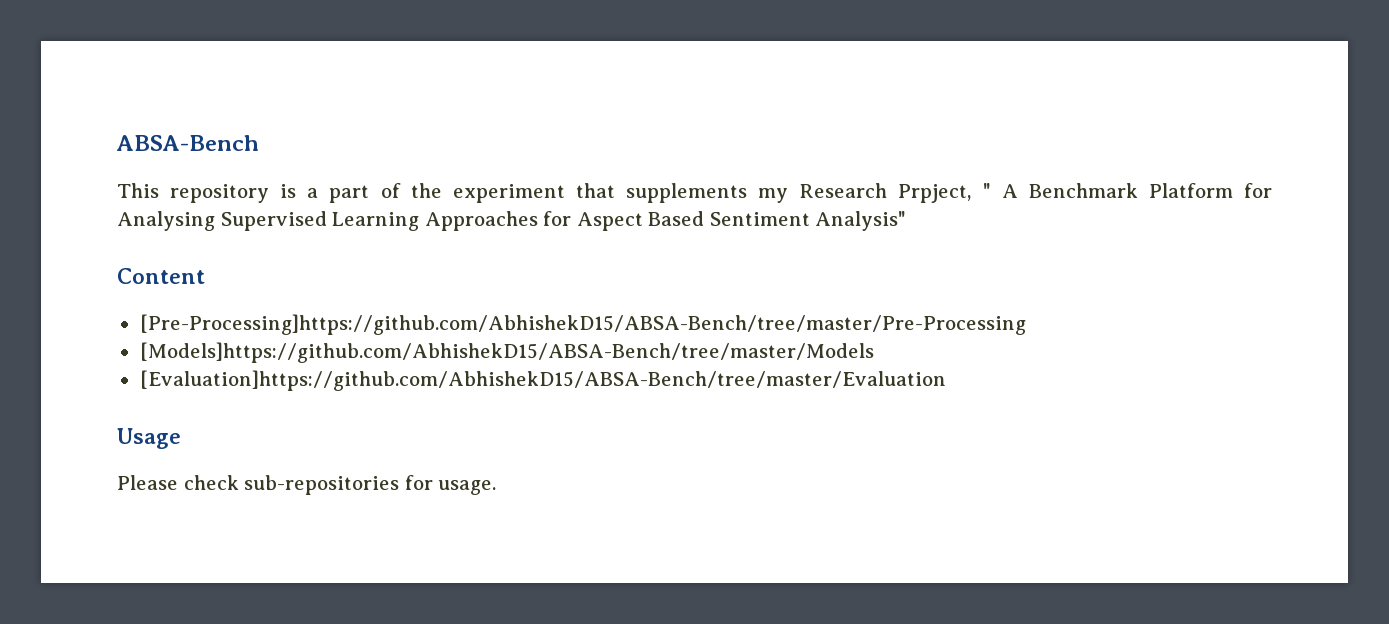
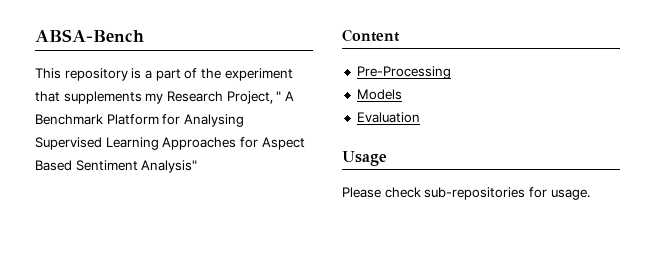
[898,184,972,203] Prpject, -> [226,91,273,104] Project,
[139,314,1026,335] [139,342,874,363] [139,370,946,391] [Pre-Processing]https://github.com/AbhishekD15/ABSA-Bench/tree/master/Pre-Processing // [Models]https://github.com/AbhishekD15/ABSA-Bench/tree/master/Models // [Evaluation]https://github.com/AbhishekD15/ABSA-Bench/tree/master/Evaluation -> [356,66,451,79] [356,89,402,100] [356,112,420,123] Pre-Processing // Models // Evaluation

